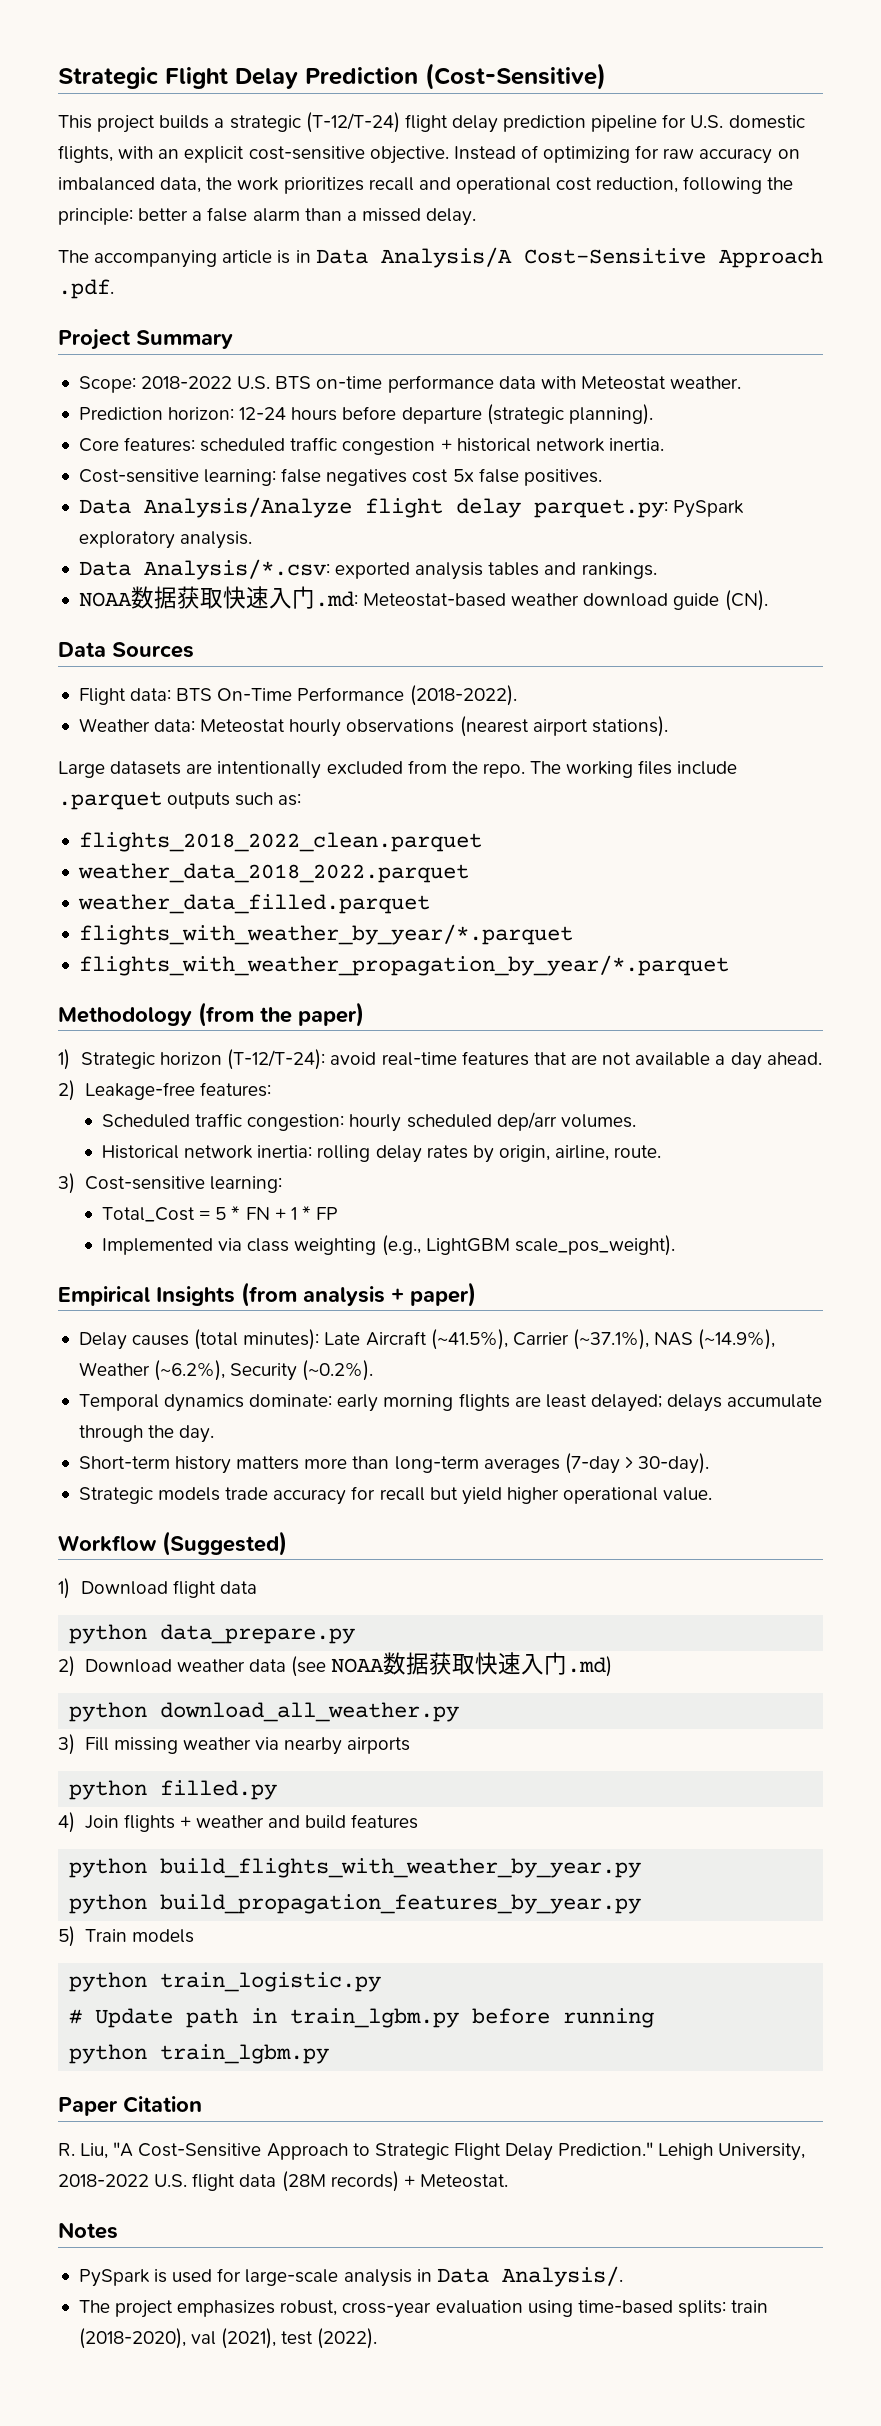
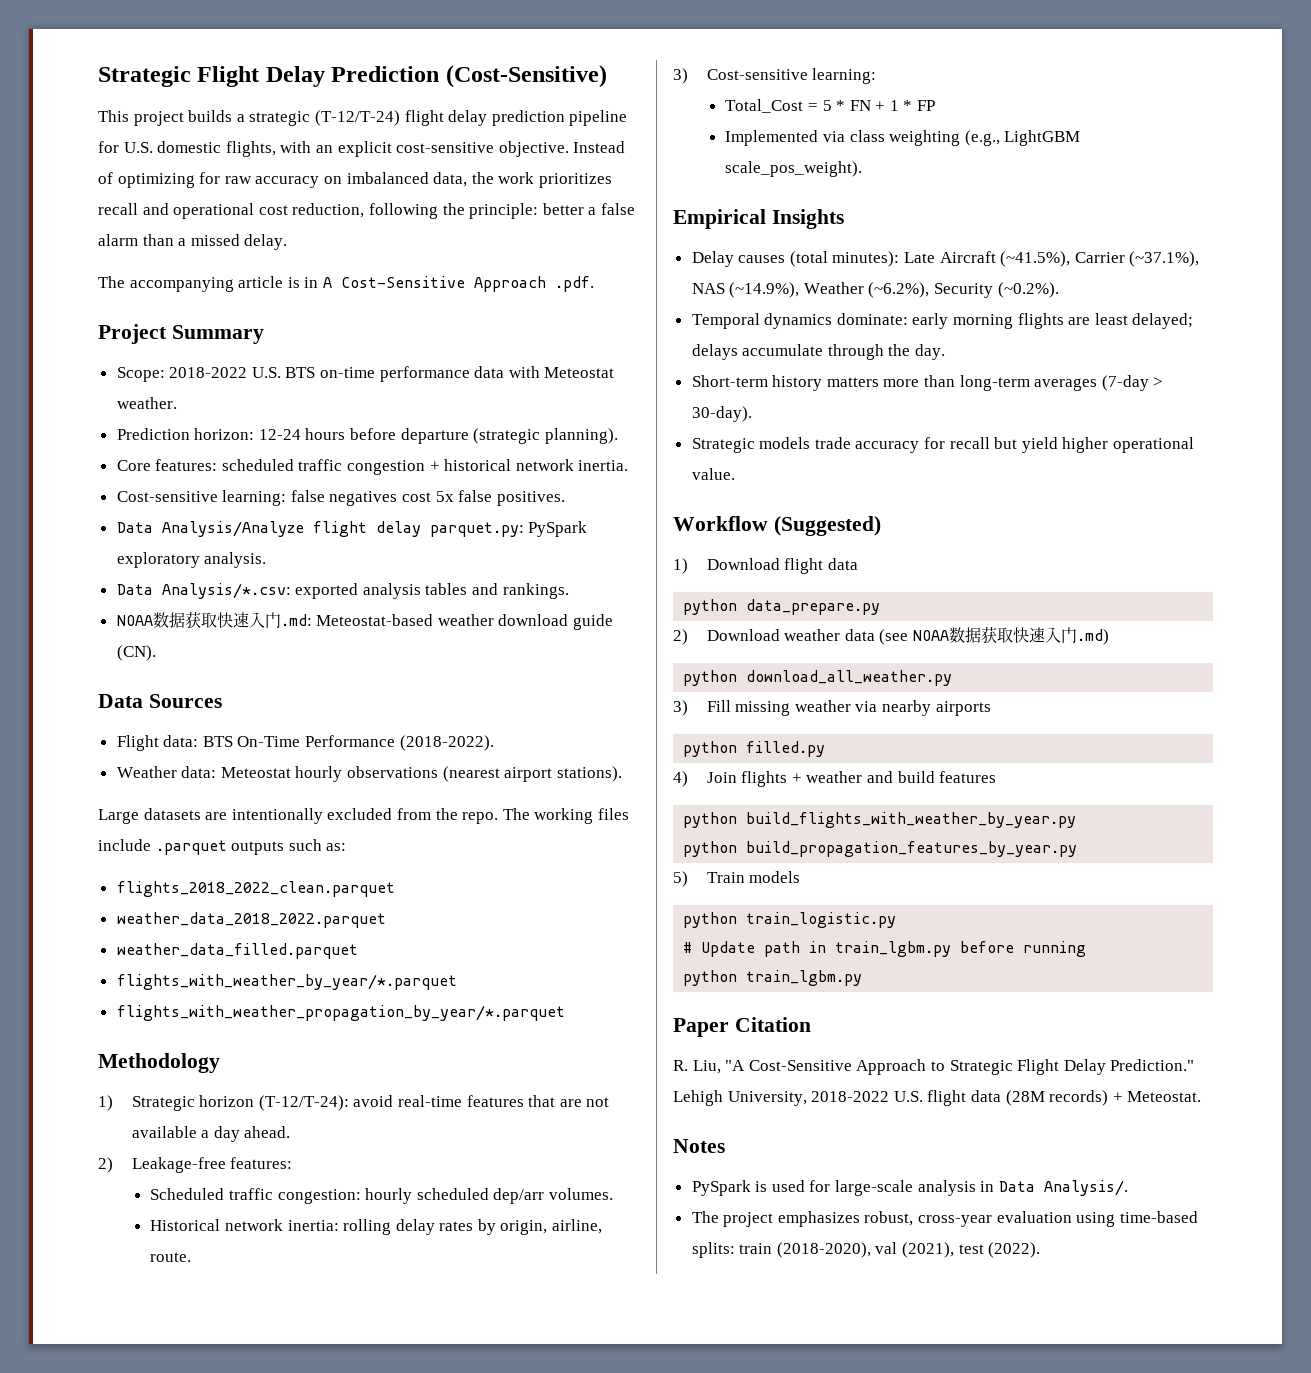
[315,247,512,268] Data Analysis/A -> [322,277,332,288] A
[198,1002,364,1027] (from the paper) -> (220, 1063) none
[241,1282,476,1307] (from analysis + paper) -> (844, 219) none

